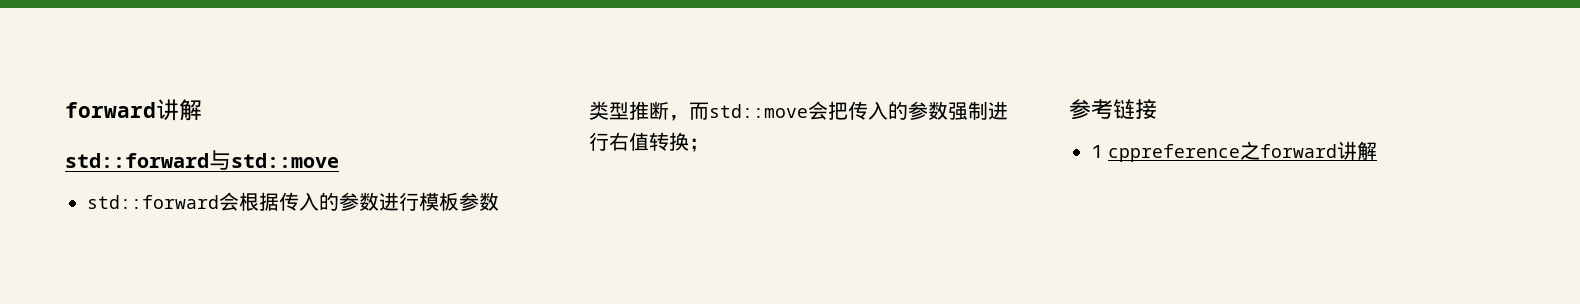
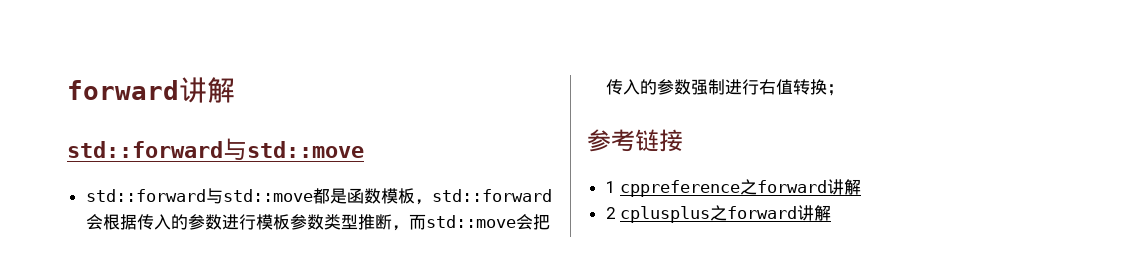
(219, 202) none -> [205,188,552,205] 与std::move都是函数模板，std::forward
(1378, 150) none -> [605,205,832,223] // 2 cplusplus之forward讲解

